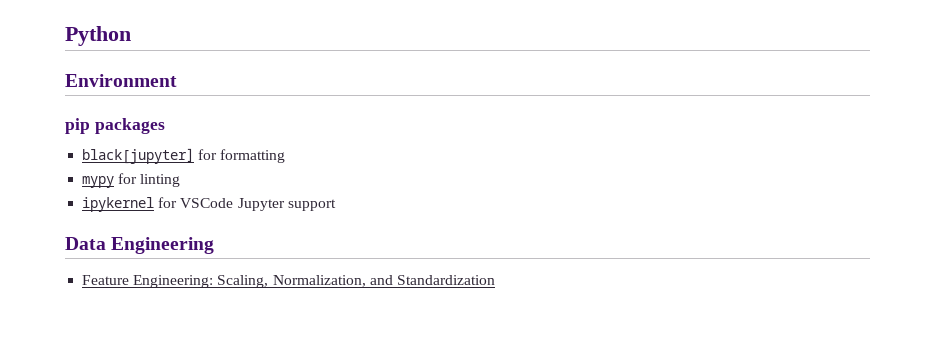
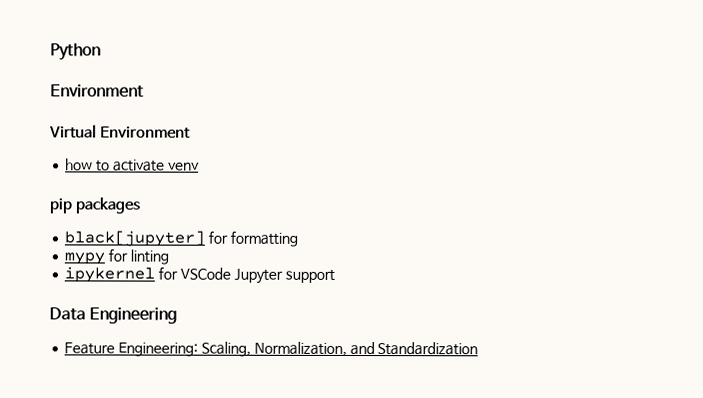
(177, 80) none -> [49,124,191,139] [65,158,200,172] // Virtual Environment // how to activate venv

